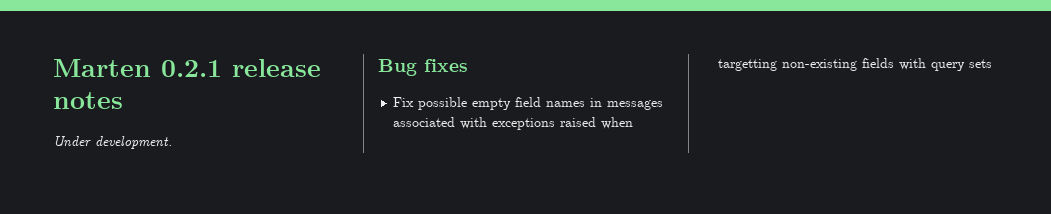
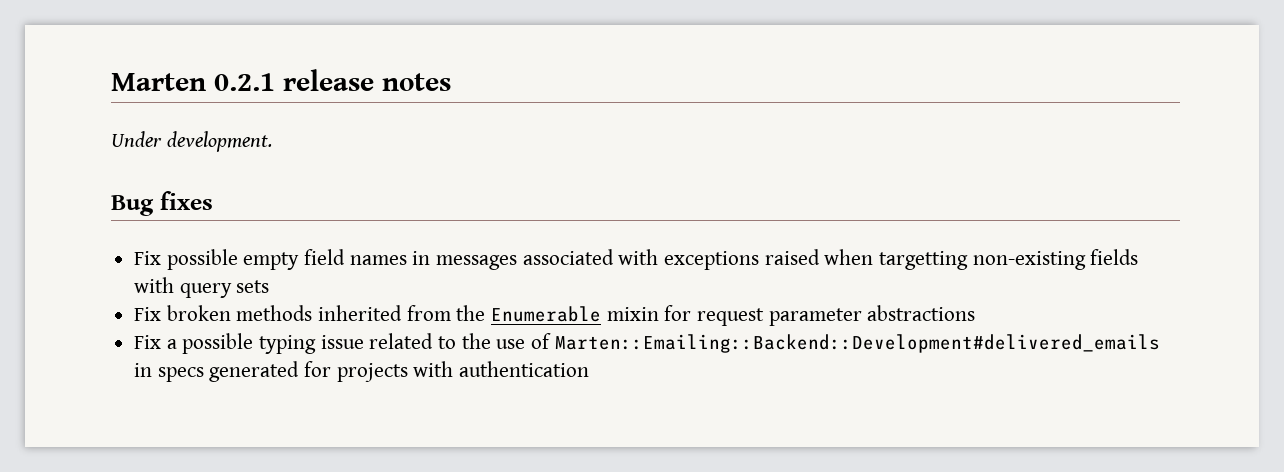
(993, 63) none -> [134,305,976,326] [134,333,1160,354] [134,361,590,382] // Fix broken methods inherited from the Enumerable mixin for request parameter abstractions // Fix a possible typing issue related to the use of Marten::Emailing::Backend::Development#delivered_emails in specs generated for projects with authentication

